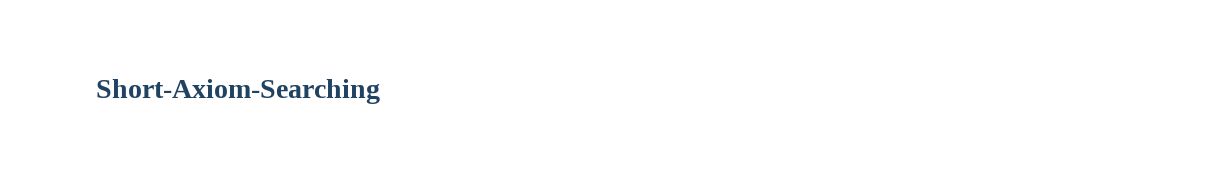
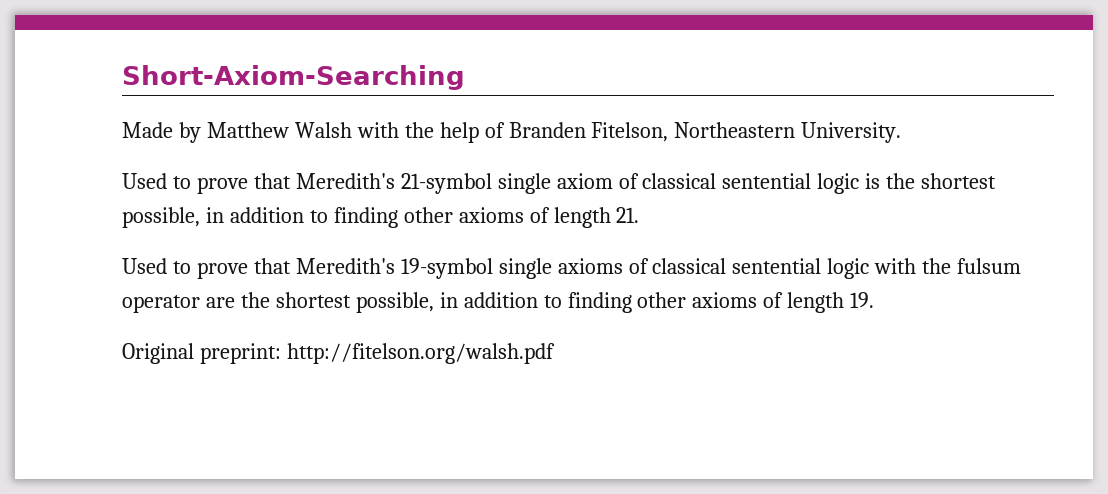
(380, 91) none -> [122,122,902,143] [122,173,997,194] [122,207,640,228] [122,258,1022,279] [122,292,875,313] [122,343,555,364] // Made by Matthew Walsh with the help of Branden Fitelson, Northeastern University. // Used to prove that Meredith's 21-symbol single axiom of classical sentential logic is the shortest possible, in addition to finding other axioms of length 21. // Used to prove that Meredith's 19-symbol single axioms of classical sentential logic with the fulsum operator are the shortest possible, in addition to finding other axioms of length 19. // Original preprint: http://fitelson.org/walsh.pdf

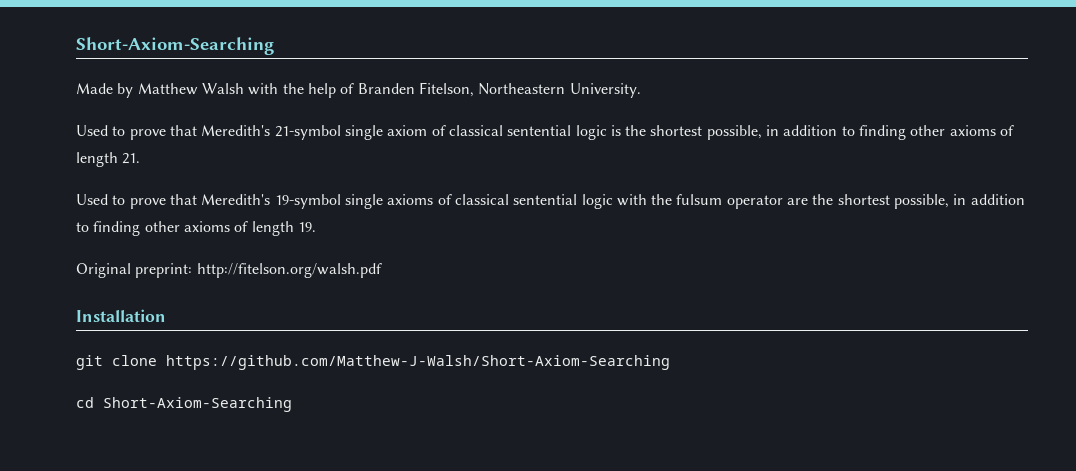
(555, 353) none -> [76,309,166,322] [76,355,670,370] [76,397,292,412] // Installation // git clone https://github.com/Matthew-J-Walsh/Short-Axiom-Searching // cd Short-Axiom-Searching

